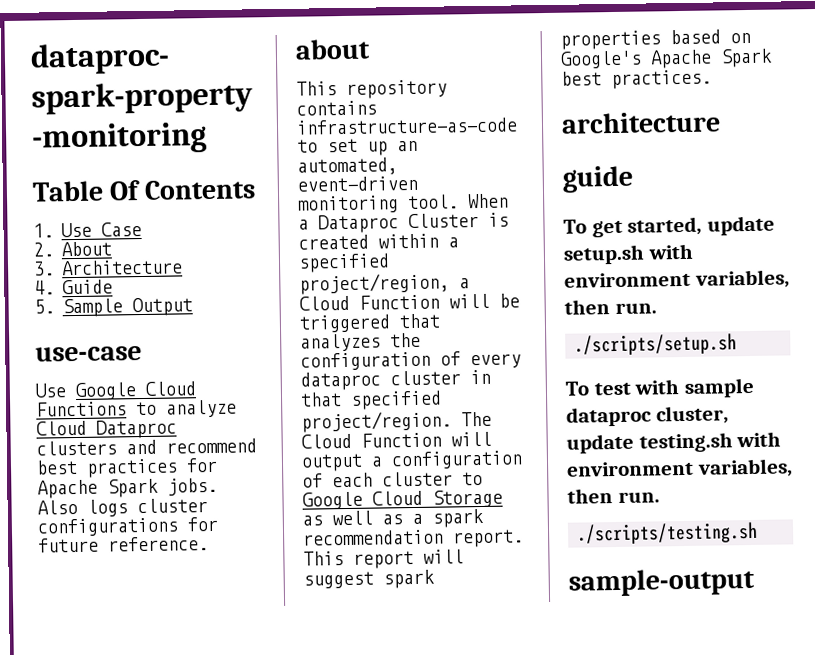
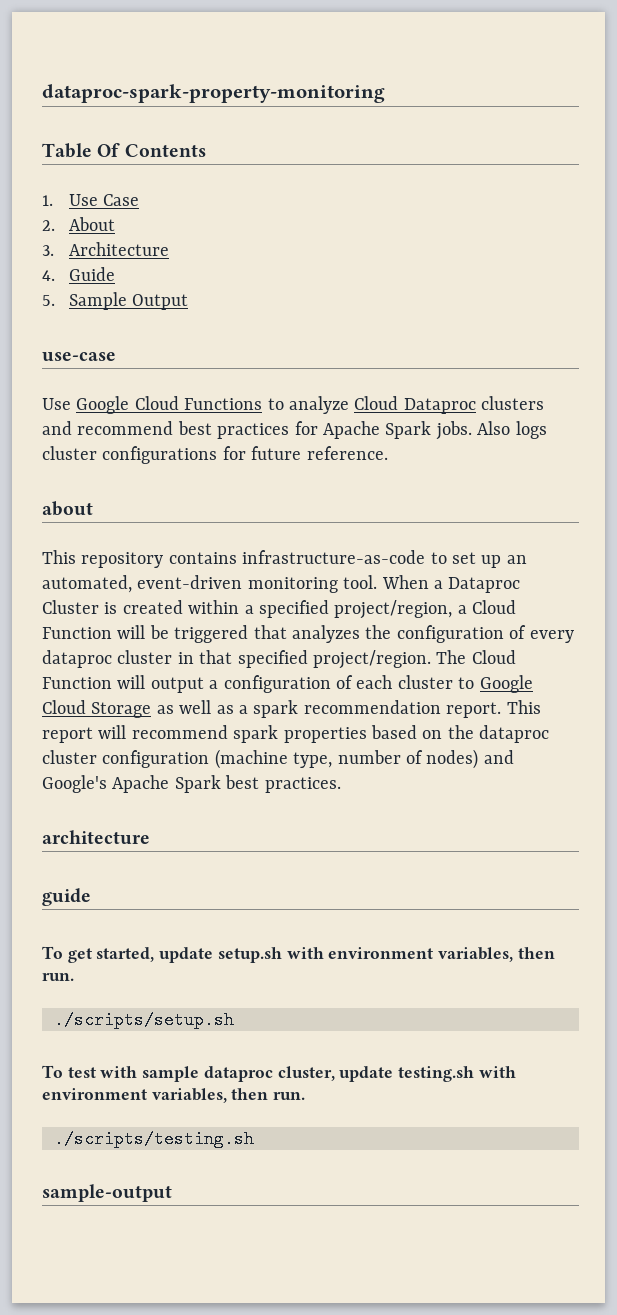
[303,571,374,589] suggest -> [131,725,228,739] recommend
(751, 38) none -> [447,725,550,743] [42,749,514,769] the dataproc cluster configuration (machine type, number of nodes) and

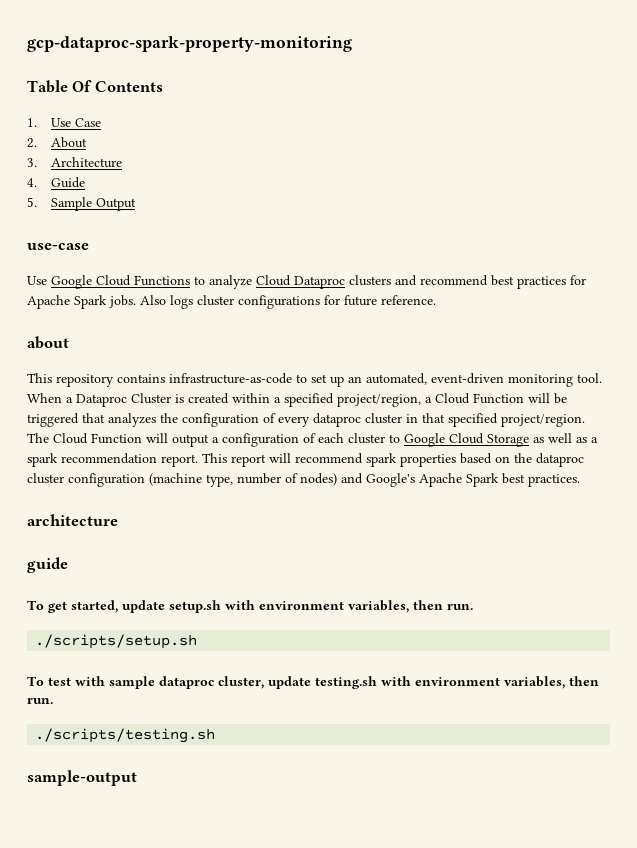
[42,84,385,103] dataproc-spark-property-monitoring -> [27,36,352,52] gcp-dataproc-spark-property-monitoring

